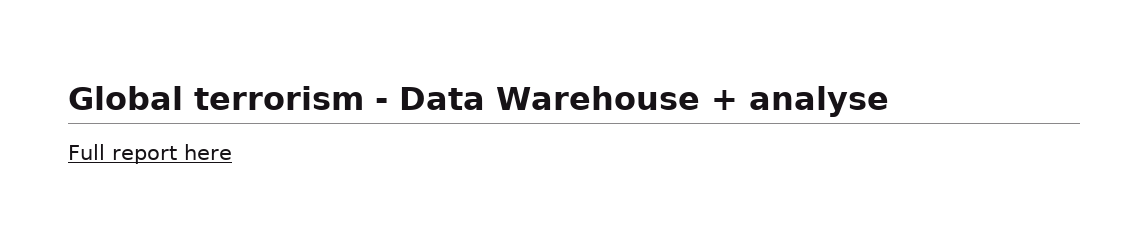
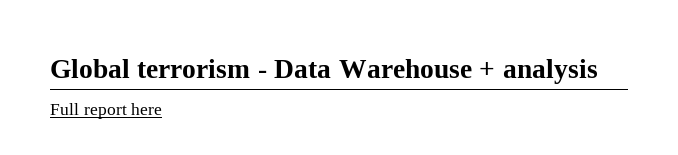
[748,86,889,117] analyse -> [502,59,598,84] analysis

